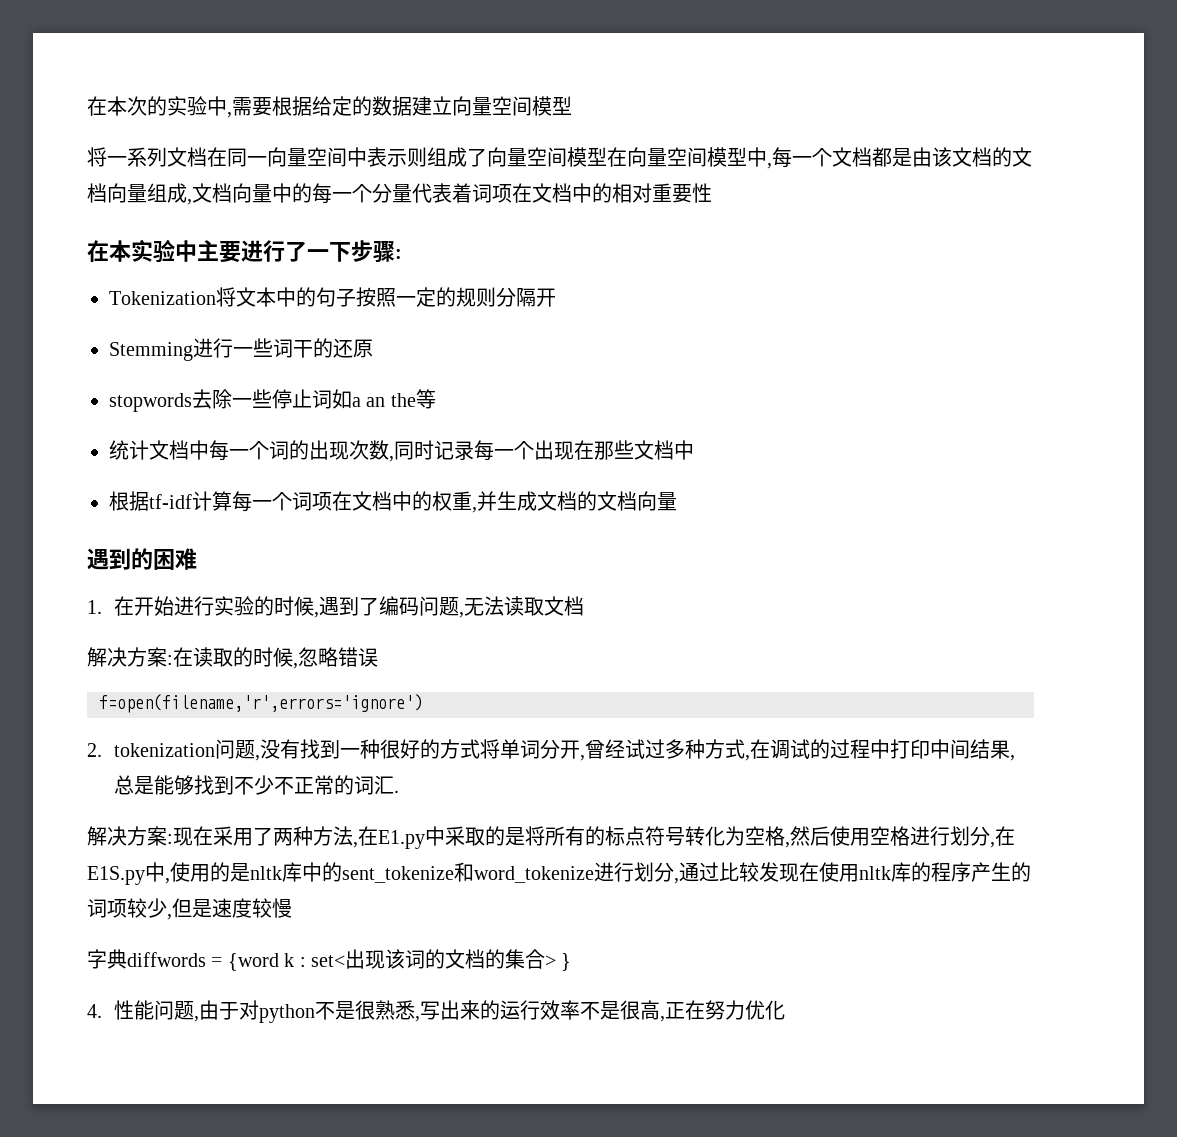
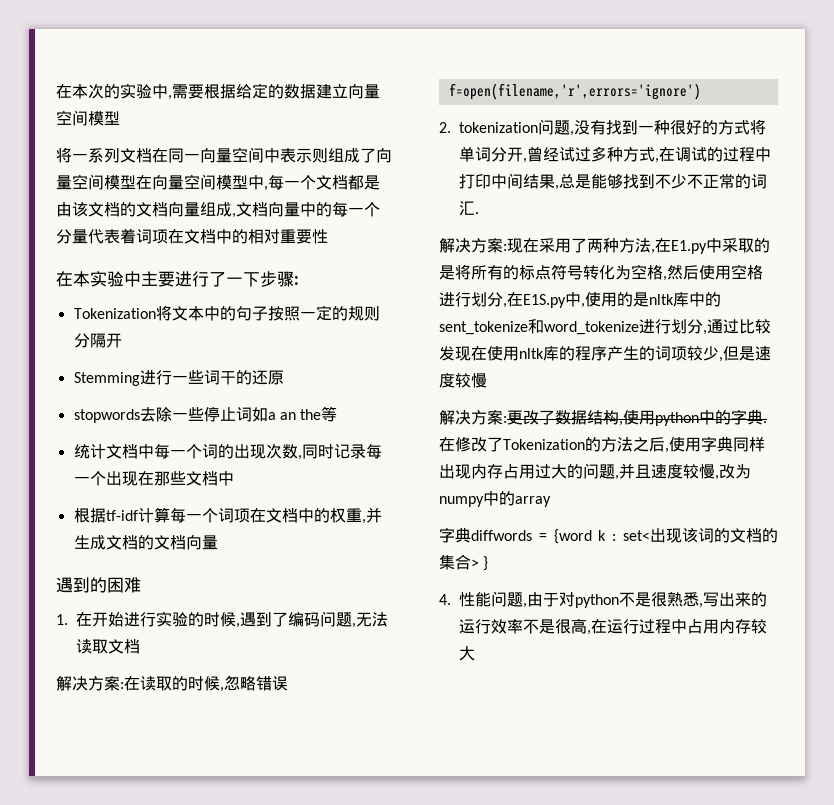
(292, 908) none -> [439,409,767,426] [439,436,765,453] [439,463,751,480] [439,491,551,507] // 解决方案:更改了数据结构,使用python中的字典.在修改了Tokenization的方法之后,使用字典同样出现内存占用过大的问题,并且速度较慢,改为numpy中的array
[665,1000,786,1020] 正在努力优化 -> [591,619,767,634] [459,646,475,661] 在运行过程中占用内存较大

